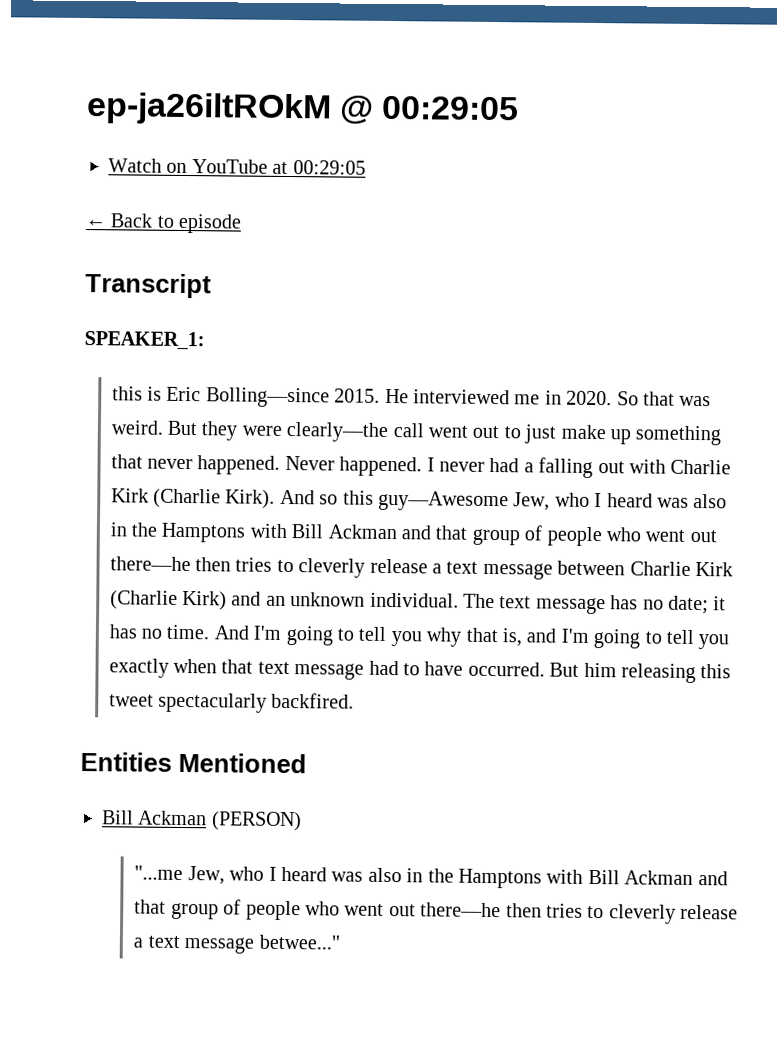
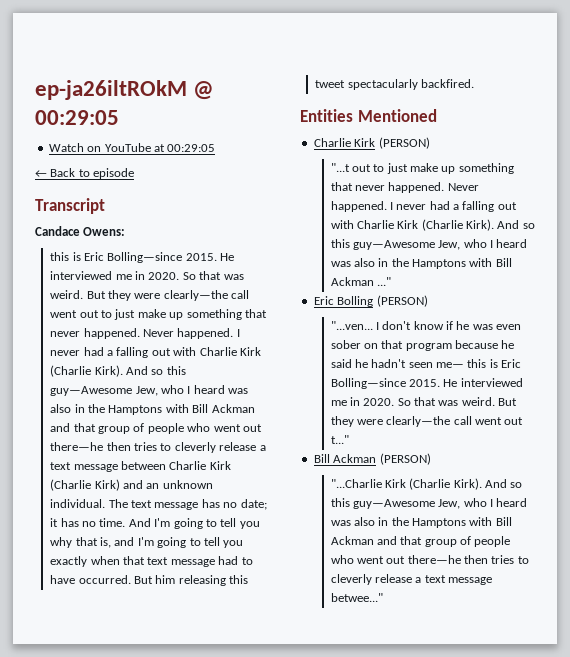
[84,331,205,351] SPEAKER_1: -> [35,226,126,236] Candace Owens:
[102,810,302,832] [134,865,184,881] Bill Ackman (PERSON) // "...me -> [313,137,430,149] [330,163,514,174] [330,182,479,193] [330,201,517,212] [330,219,535,231] [330,239,528,250] [330,258,512,269] [330,277,391,286] [313,295,428,307] [330,321,522,330] [330,340,515,351] [330,359,522,368] [330,378,523,389] [330,397,518,406] [330,416,524,427] [330,435,349,444] [313,453,431,465] [330,478,523,490] [330,498,435,509] Charlie Kirk (PERSON) // "...t out to just make up something that never happened. Never happened. I never had a falling out with Charlie Kirk (Charlie Kirk). And so this guy—Awesome Jew, who I heard was also in the Hamptons with Bill Ackman ..." // Eric Bolling (PERSON) // "...ven... I don't know if he was even sober on that program because he said he hadn't seen me— this is Eric Bolling—since 2015. He interviewed me in 2020. So that was weird. But they were clearly—the call went out t..." // Bill Ackman (PERSON) // "...Charlie Kirk (Charlie Kirk). And so this guy—Awesome

